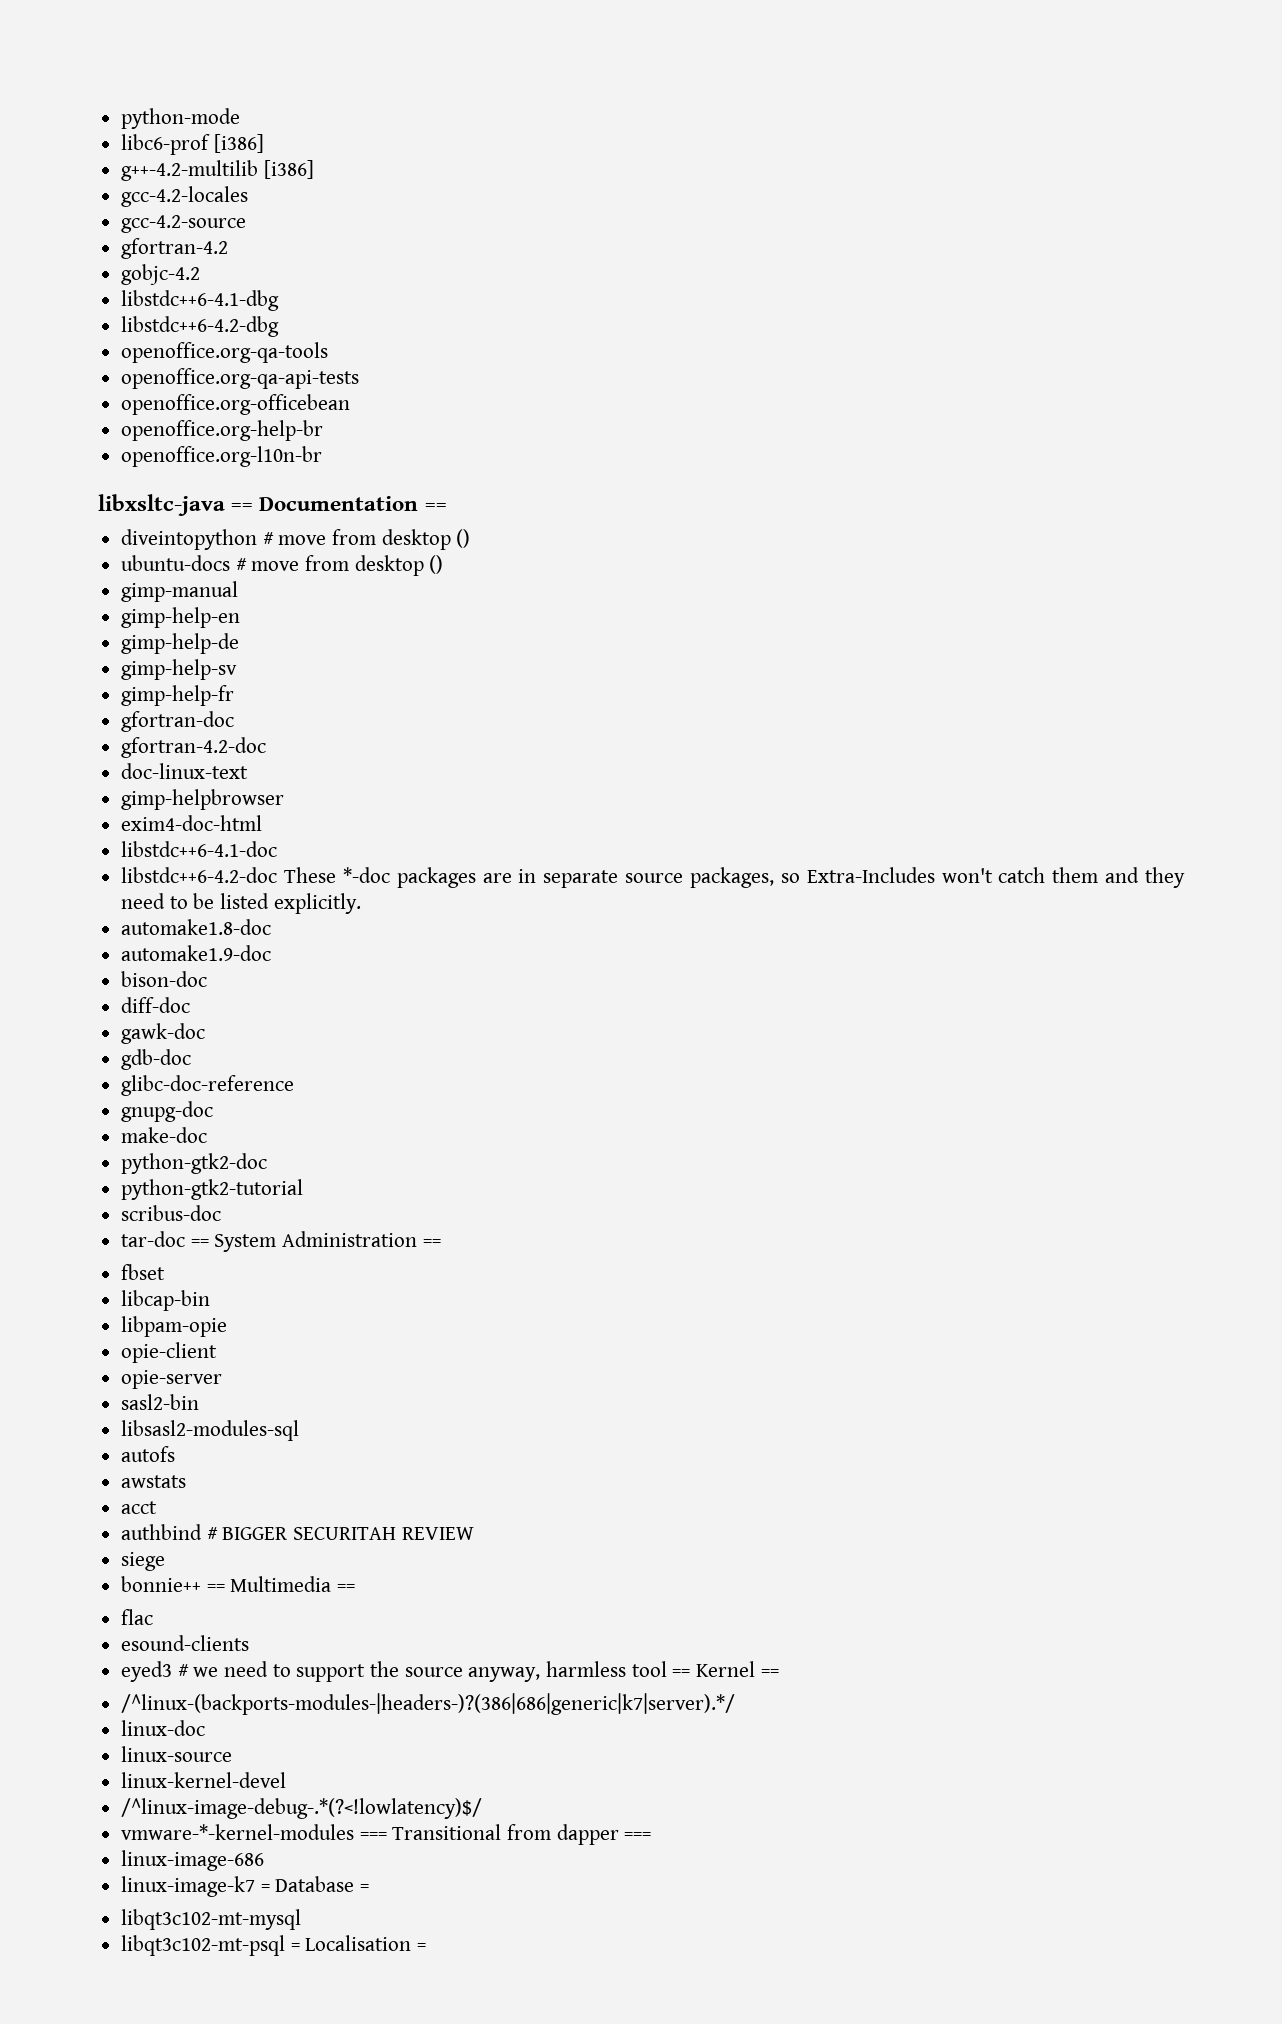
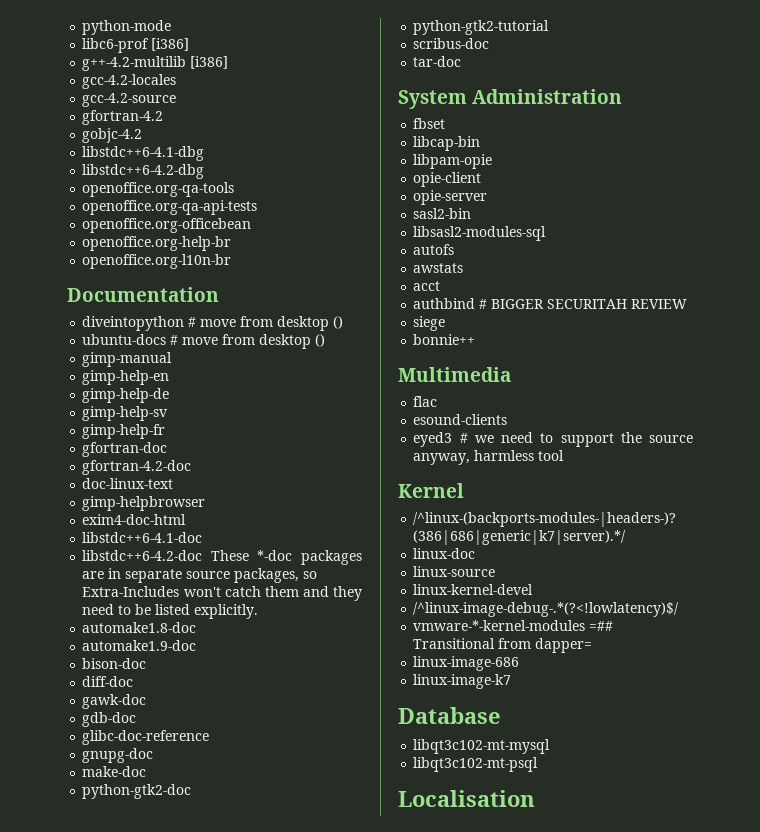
[98,494,254,516] libxsltc-java == -> (232, 261) none
[424,503,447,511] == -> (219, 294) none
[190,1239,209,1247] == -> (462, 61) //
[422,1239,441,1247] == -> (623, 96) none
[206,1584,225,1592] == -> (476, 339) //
[337,1584,356,1592] == -> (511, 374) none
[672,1669,691,1677] == -> (565, 455) //
[760,1669,779,1677] == -> (464, 490) none
[359,1832,387,1840] === -> [589,621,614,631] =##
[556,1824,652,1845] dapper === -> [535,638,593,653] dapper=
[260,1884,270,1892] = -> (512, 681) //
[360,1884,370,1892] = -> (501, 715) none
[290,1935,427,1951] = Localisation = -> [398,790,535,807] // Localisation

